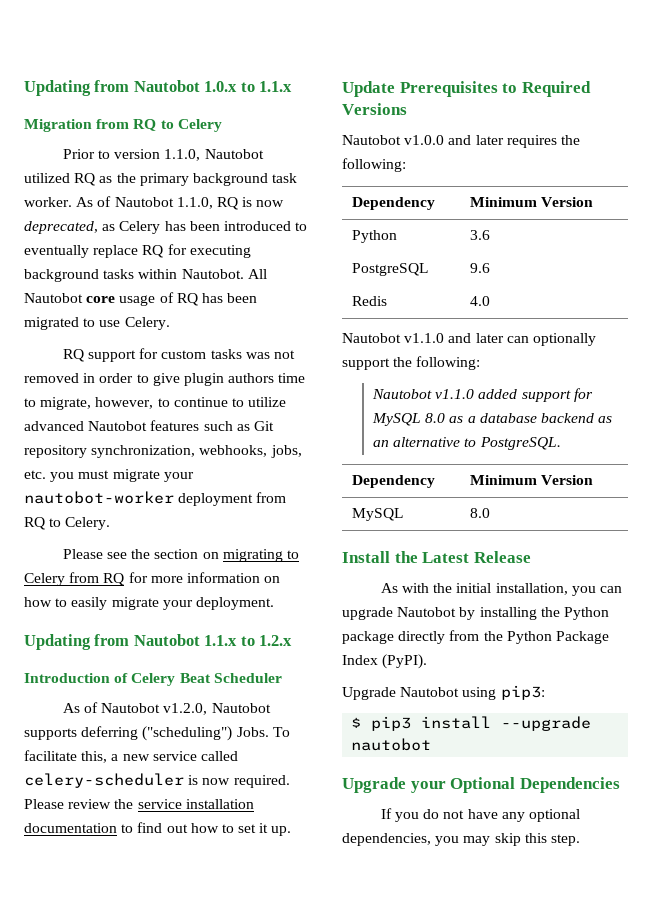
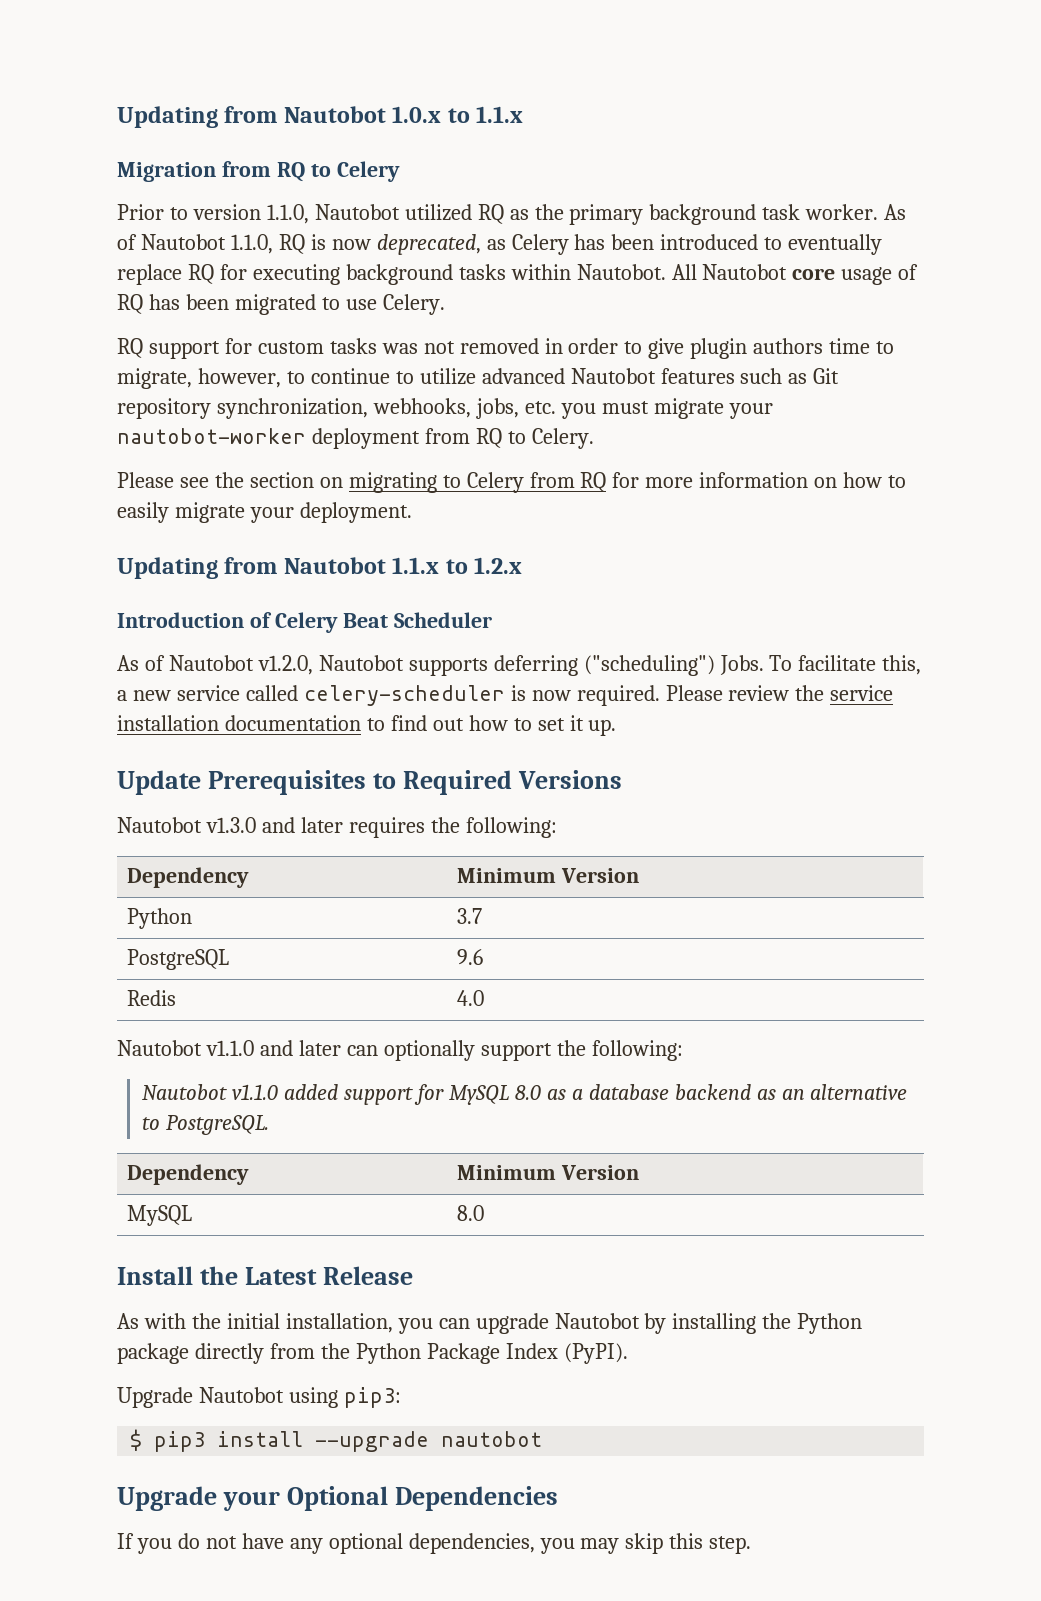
[404,135,445,145] v1.0.0 -> [205,817,256,833] v1.3.0
[469,230,490,240] 3.6 -> [457,908,483,924] 3.7

